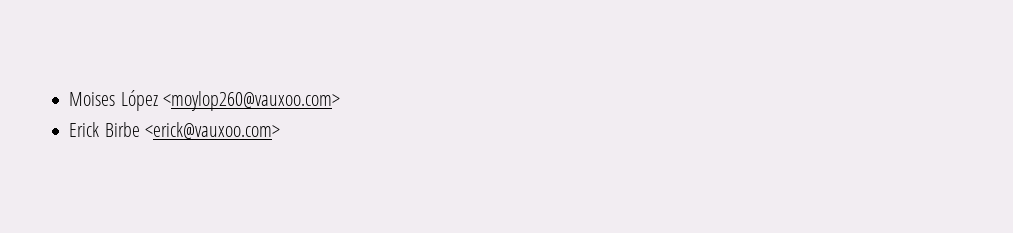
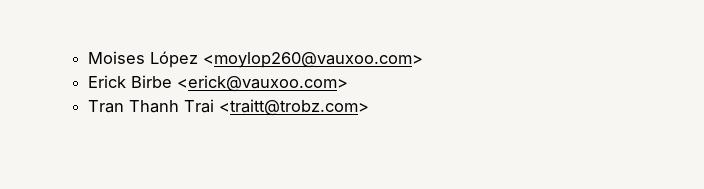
(280, 130) none -> [88,99,370,116] // Tran Thanh Trai <traitt@trobz.com>

